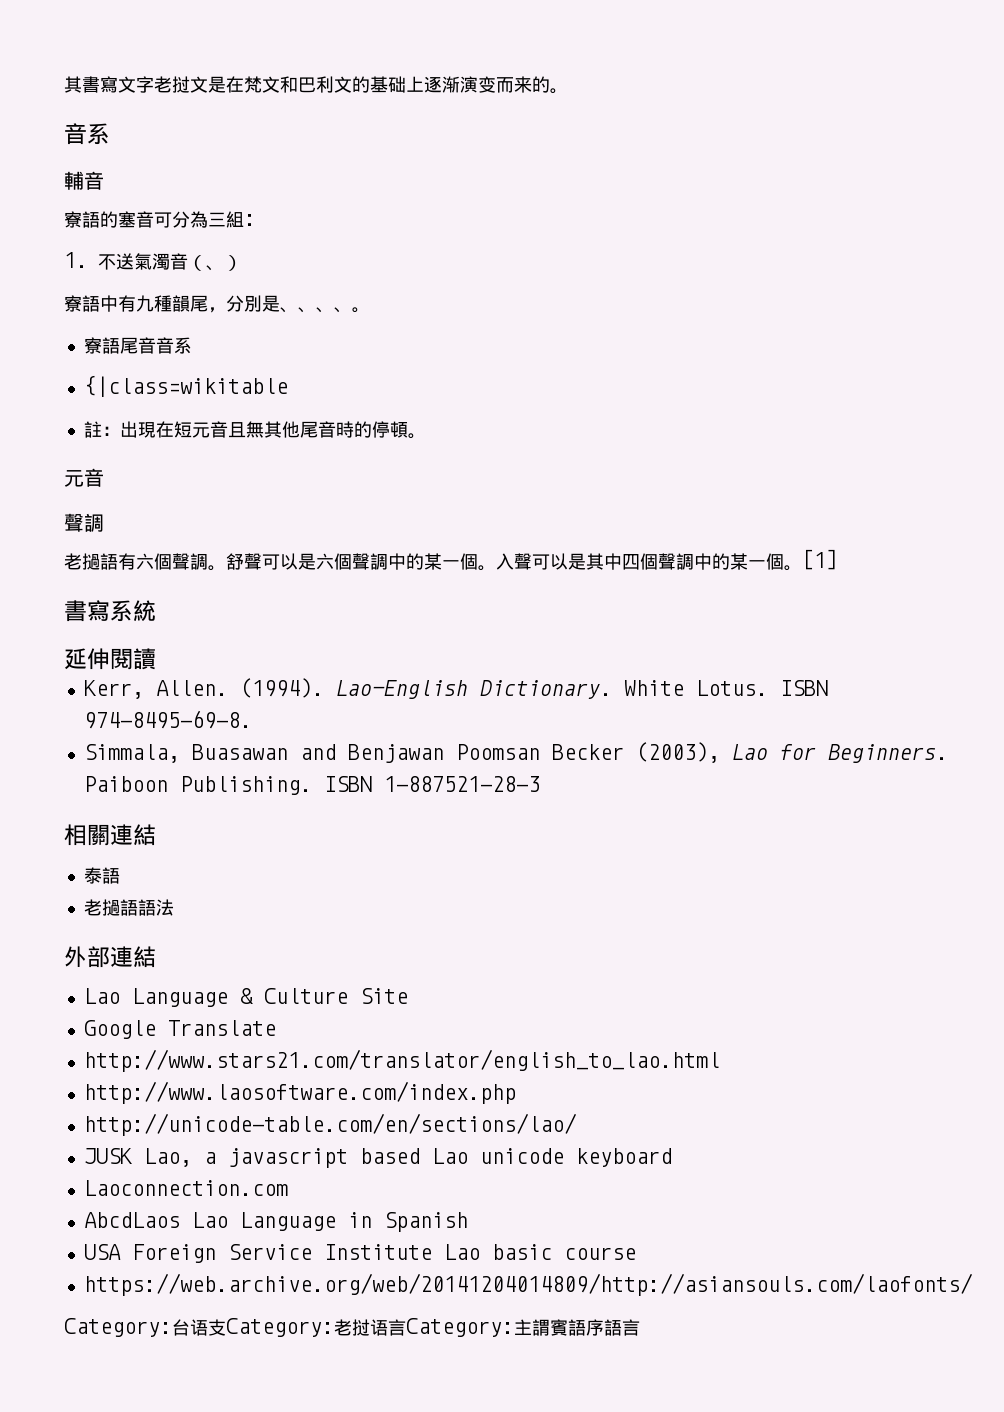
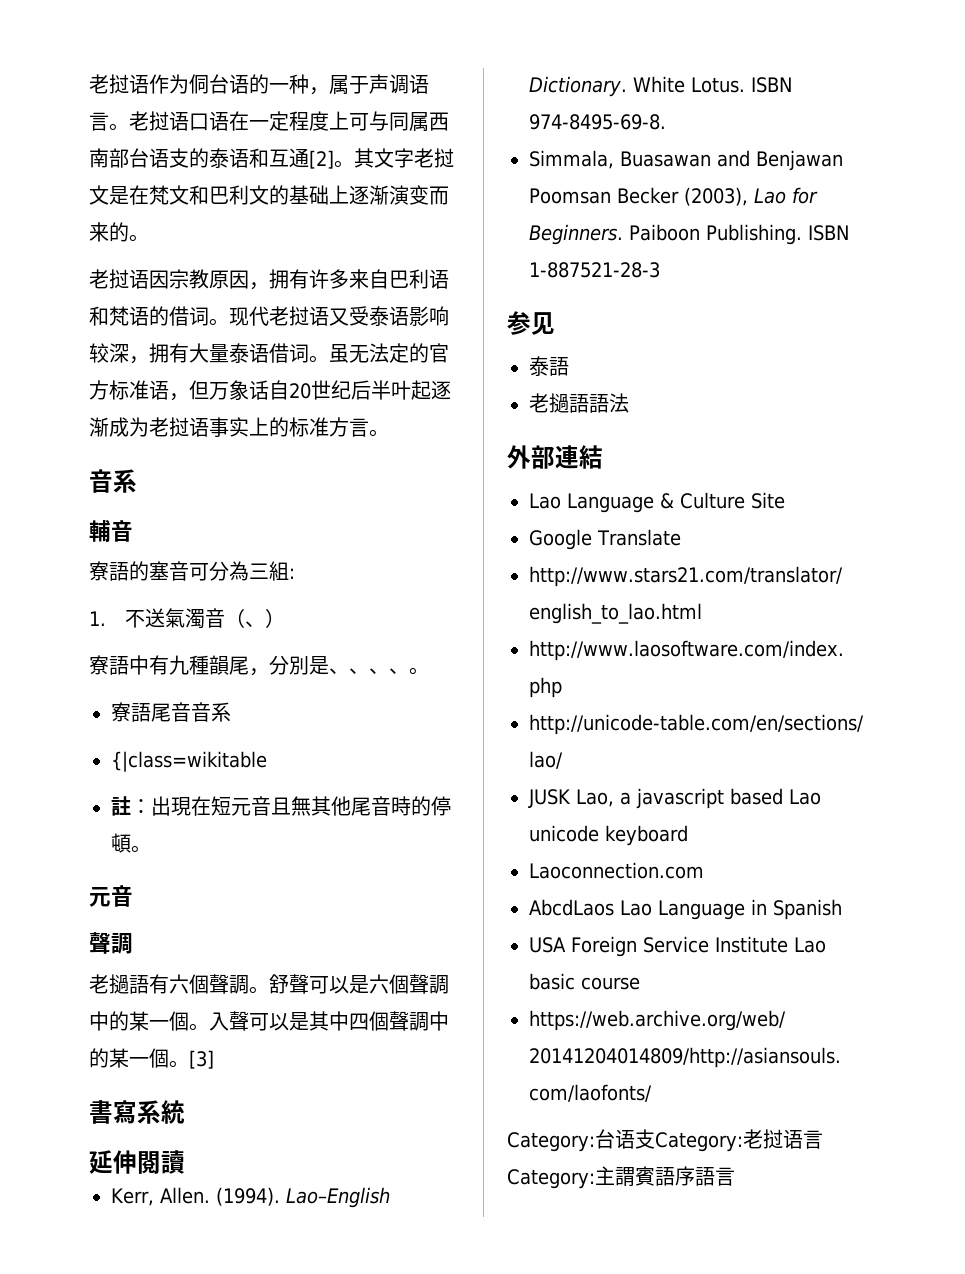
[64,76,118,93] 其書寫 -> [89,74,429,95] [89,111,449,132] [89,148,374,169] 老挝语作为侗台语的一种，属于声调语言。老挝语口语在一定程度上可与同属西南部台语支的泰语和互通[2]。其
(568, 91) none -> [89,269,449,290] [89,306,449,326] [89,343,449,364] [89,380,451,401] [89,417,389,437] // 老挝语因宗教原因，拥有许多来自巴利语和梵语的借词。现代老挝语又受泰语影响较深，拥有大量泰语借词。虽无法定的官方标准语，但万象话自20世纪后半叶起逐渐成为老挝语事实上的标准方言。
[802,549,838,570] [1] -> [189,1050,214,1069] [3]
[64,824,156,846] 相關連結 -> [507,311,555,335] 参见

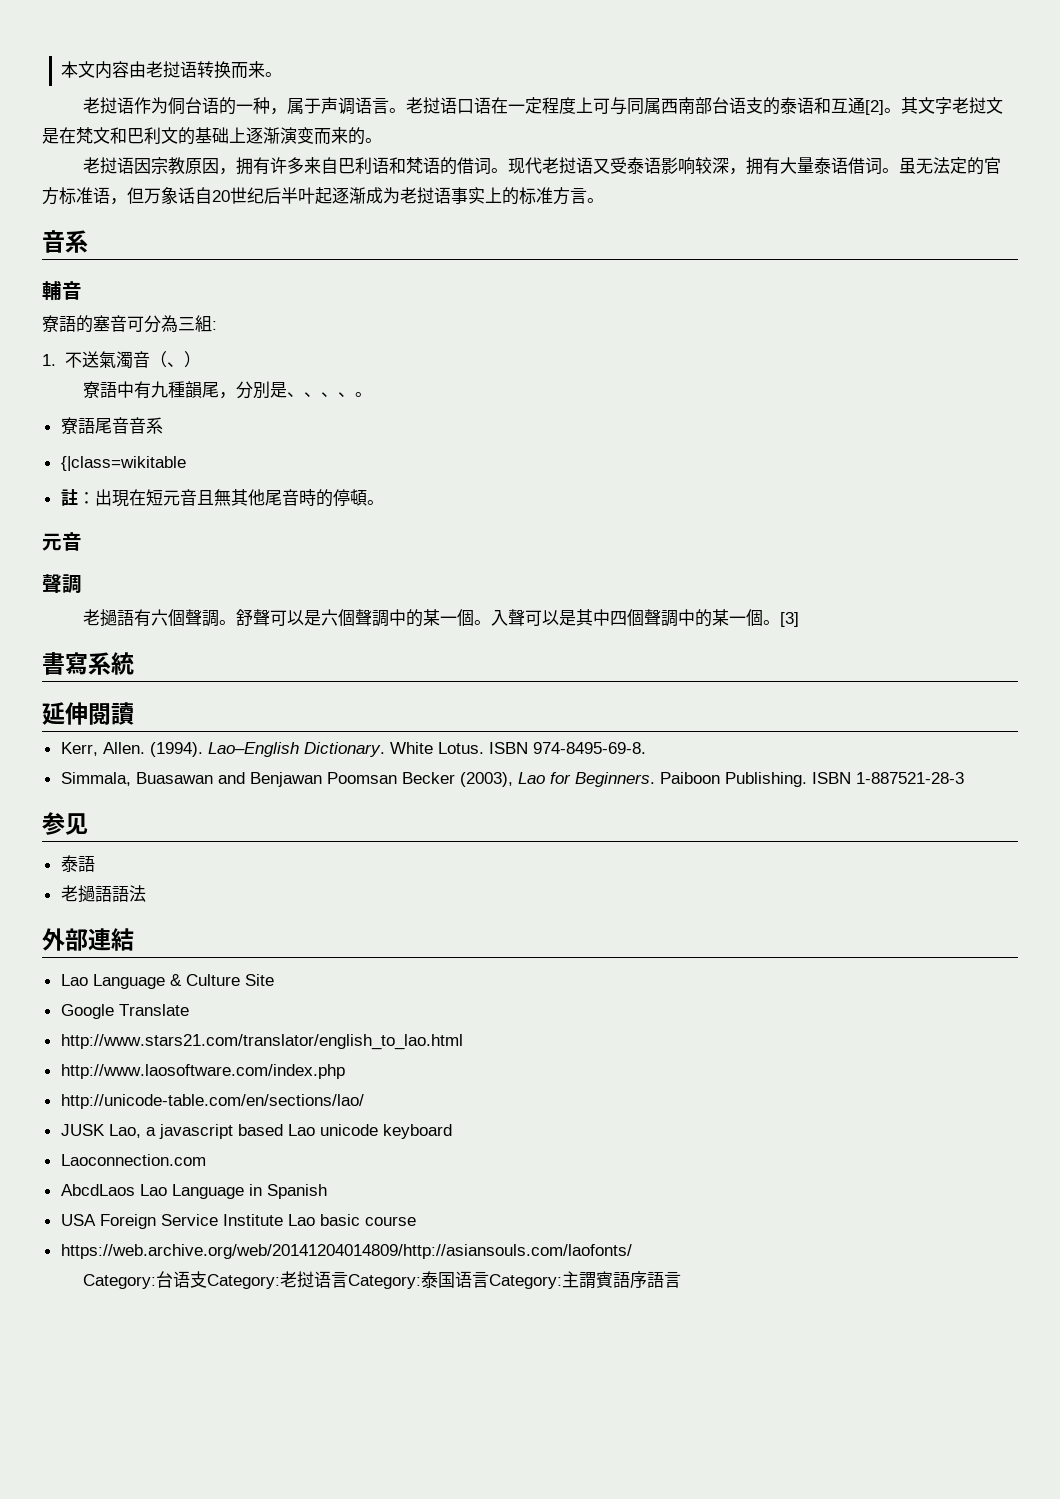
(89, 84) none -> [61,61,283,79] 本文内容由老挝语转换而来。 //
(595, 1179) none -> [421,1271,563,1289] 泰国语言Category:

